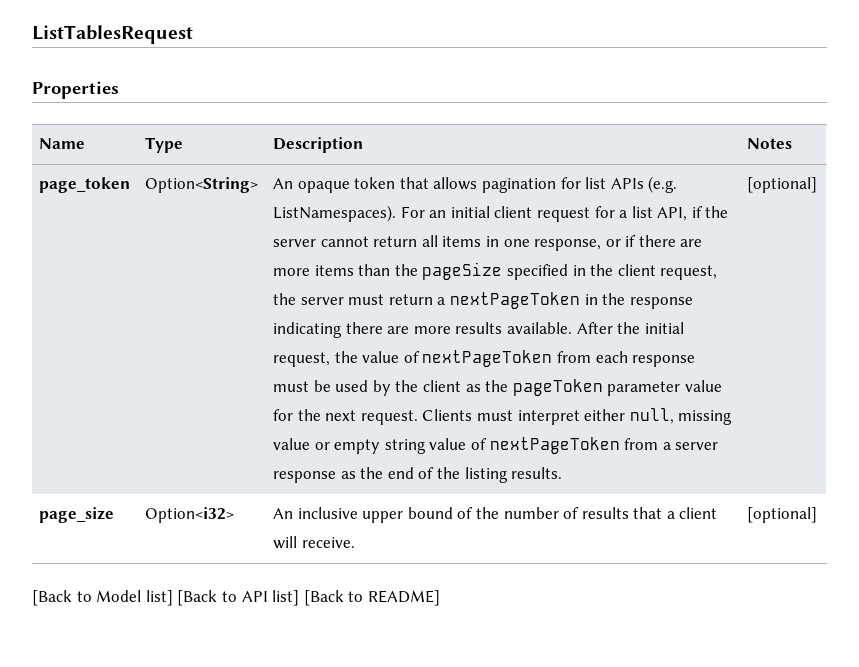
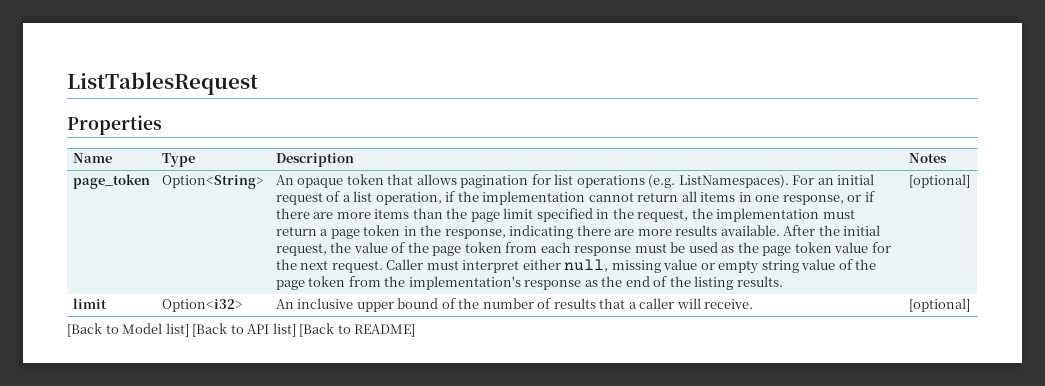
[610,178,644,189] APIs -> [576,175,645,188] operations
[494,206,615,222] client request for -> [275,191,341,205] request of
[657,207,688,221] API, -> [375,192,442,205] operation,
[273,239,317,247] server -> [482,191,586,205] implementation
[422,262,503,280] pageSize -> [470,208,534,222] page limit
[617,264,718,280] [273,293,344,305] client request, the server -> [637,208,820,222] request, the implementation
[449,292,693,309] nextPageToken in the response -> [330,225,506,239] page token in the response,
[422,350,553,367] nextPageToken -> [407,242,502,256] the page token
[372,379,681,396] by the client as the pageToken parameter -> [721,242,832,256] as the page token
[422,409,473,421] Clients -> [386,259,424,270] Caller
[489,437,719,454] nextPageToken from a server -> [855,259,877,270] [275,276,521,290] the page token from the implementation's
[39,507,115,523] page_size -> [72,298,107,309] limit
[679,507,718,519] client -> [639,298,675,309] caller

